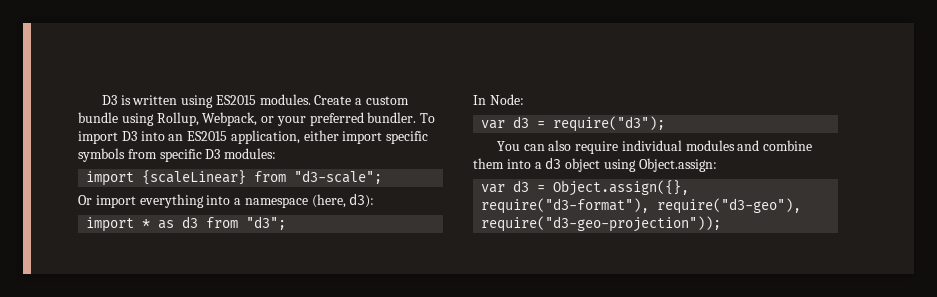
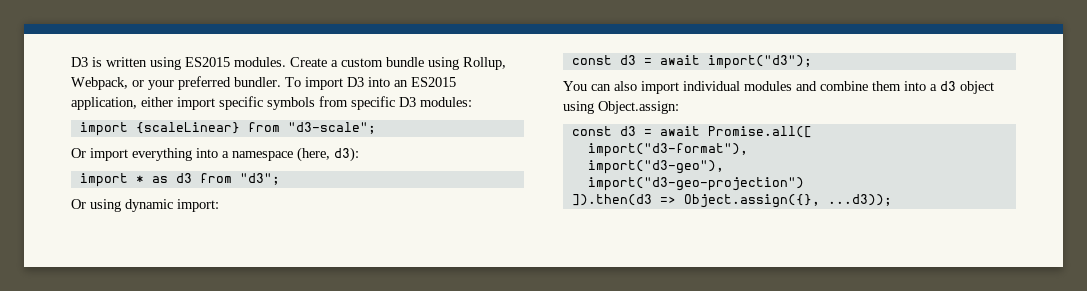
[473,94,524,105] [481,116,666,132] In Node: // var d3 = require("d3"); -> [71,199,219,212] [571,55,812,69] Or using dynamic import: // const d3 = await import("d3");
[575,141,619,154] require -> [641,81,679,94] import
[481,180,690,196] [481,198,802,214] [481,216,722,232] var d3 = Object.assign({}, require("d3-format"), require("d3-geo"), require("d3-geo-projection")); -> [571,126,812,138] [587,143,748,157] [587,160,724,174] [587,177,804,191] [571,194,892,208] const d3 = await Promise.all([ // import("d3-format"), // import("d3-geo"), // import("d3-geo-projection") // ]).then(d3 => Object.assign({}, ...d3));

